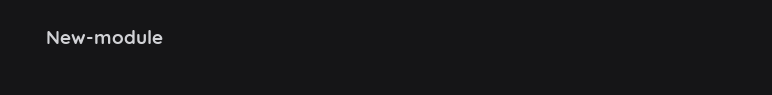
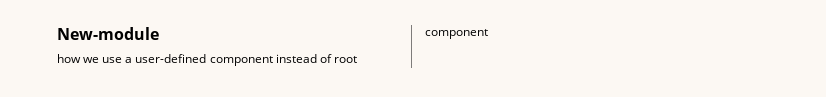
(163, 37) none -> [57,54,357,66] [425,29,488,39] // how we use a user-defined component instead of root component

